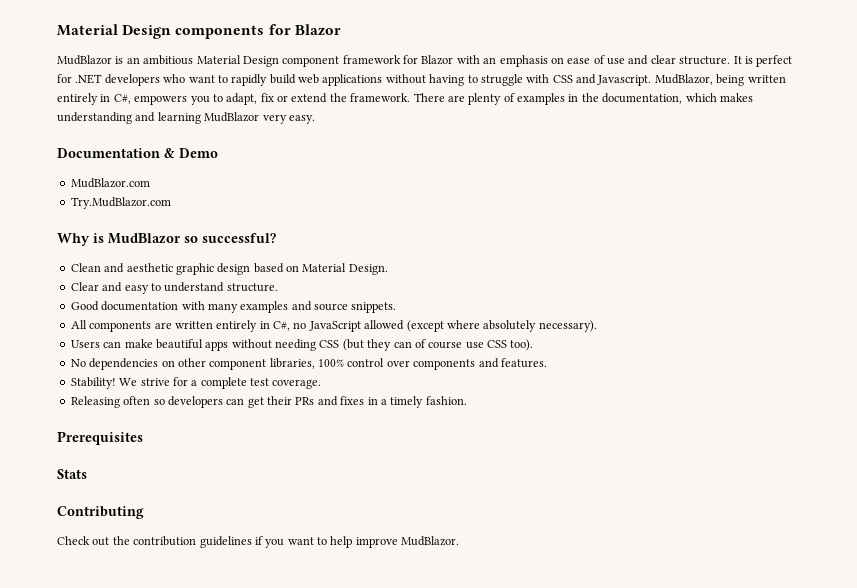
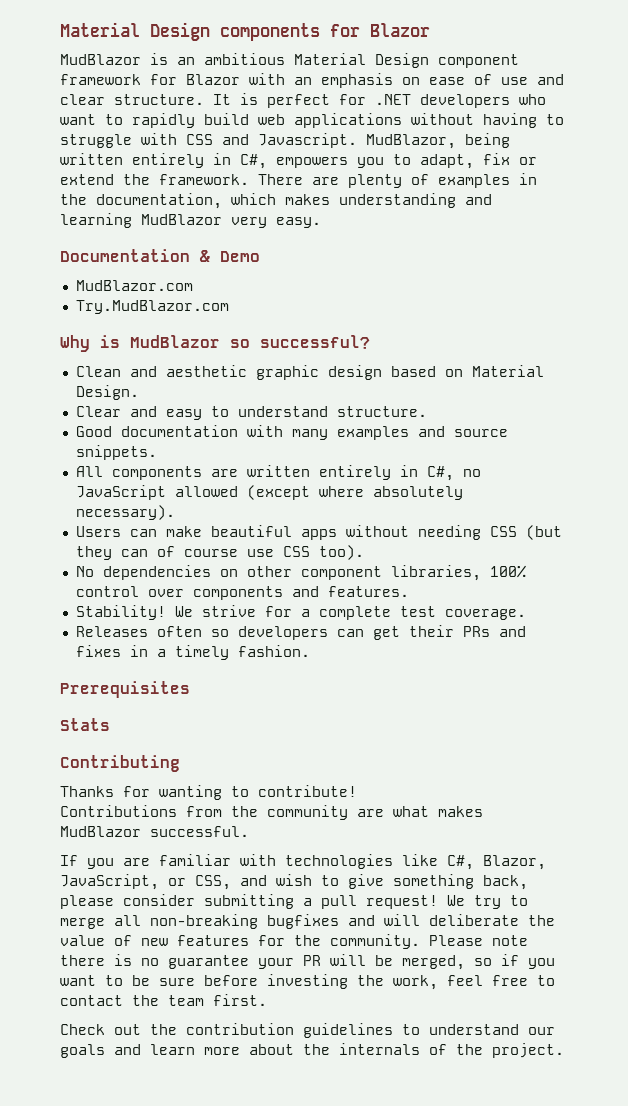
[70,396,120,408] Releasing -> [75,626,148,637] Releases
(144, 512) none -> [60,785,357,800] [60,805,483,820] [60,826,249,837] [60,854,546,870] [60,874,528,890] [60,894,528,909] [60,914,555,929] [60,934,528,949] [60,954,555,970] [60,974,555,990] [60,994,267,1006] // Thanks for wanting to contribute! // Contributions from the community are what makes MudBlazor successful. // If you are familiar with technologies like C#, Blazor, JavaScript, or CSS, and wish to give something back, please consider submitting a pull request! We try to merge all non-breaking bugfixes and will deliberate the value of new features for the community. Please note there is no guarantee your PR will be merged, so if you want to be sure before investing the work, feel free to contact the team first.
[254,536,460,548] if you want to help improve MudBlazor. -> [402,1024,555,1035] [60,1043,564,1058] to understand our goals and learn more about the internals of the project.

